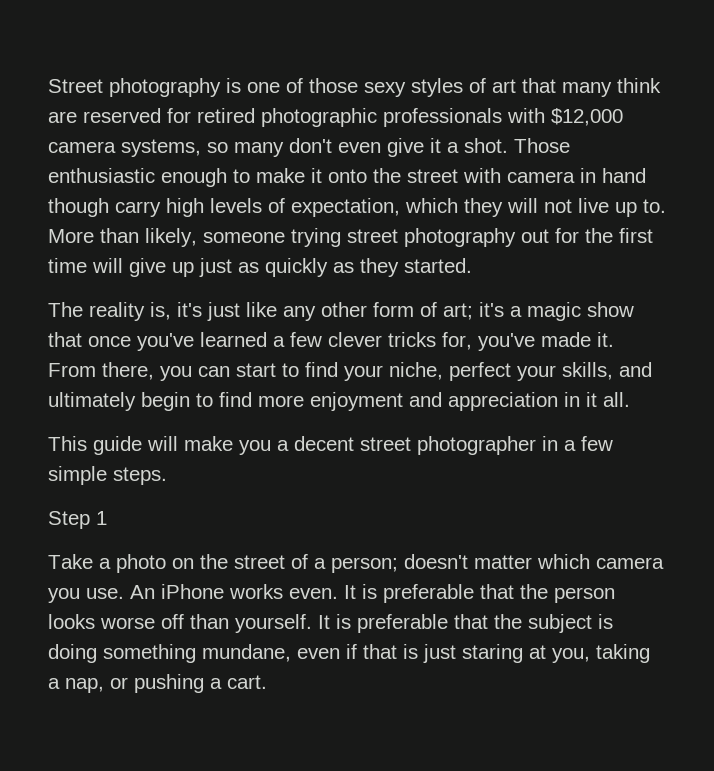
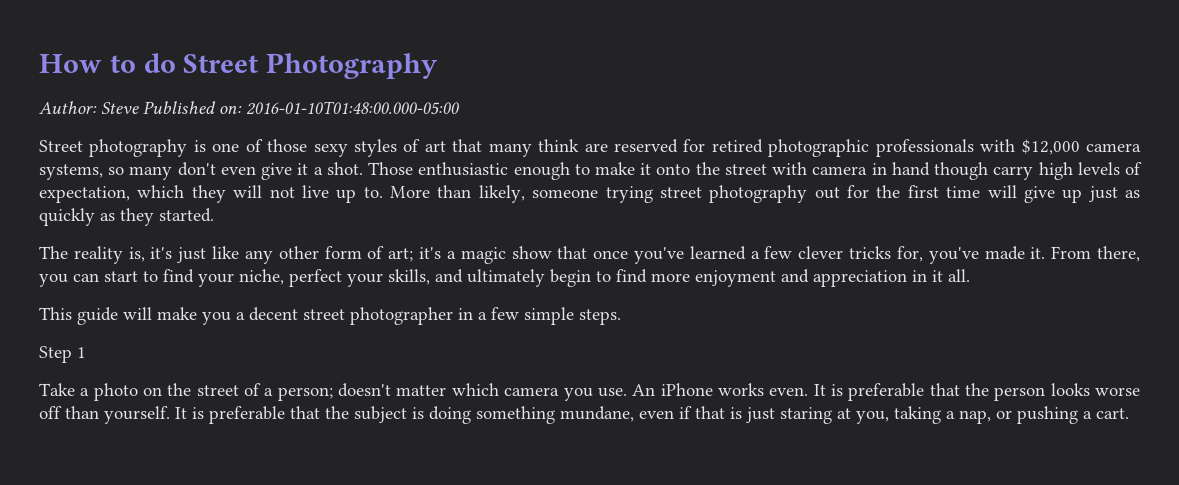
(48, 86) none -> [39,53,439,79] [39,101,460,115] How to do Street Photography // Author: Steve Published on: 2016-01-10T01:48:00.000-05:00 //

